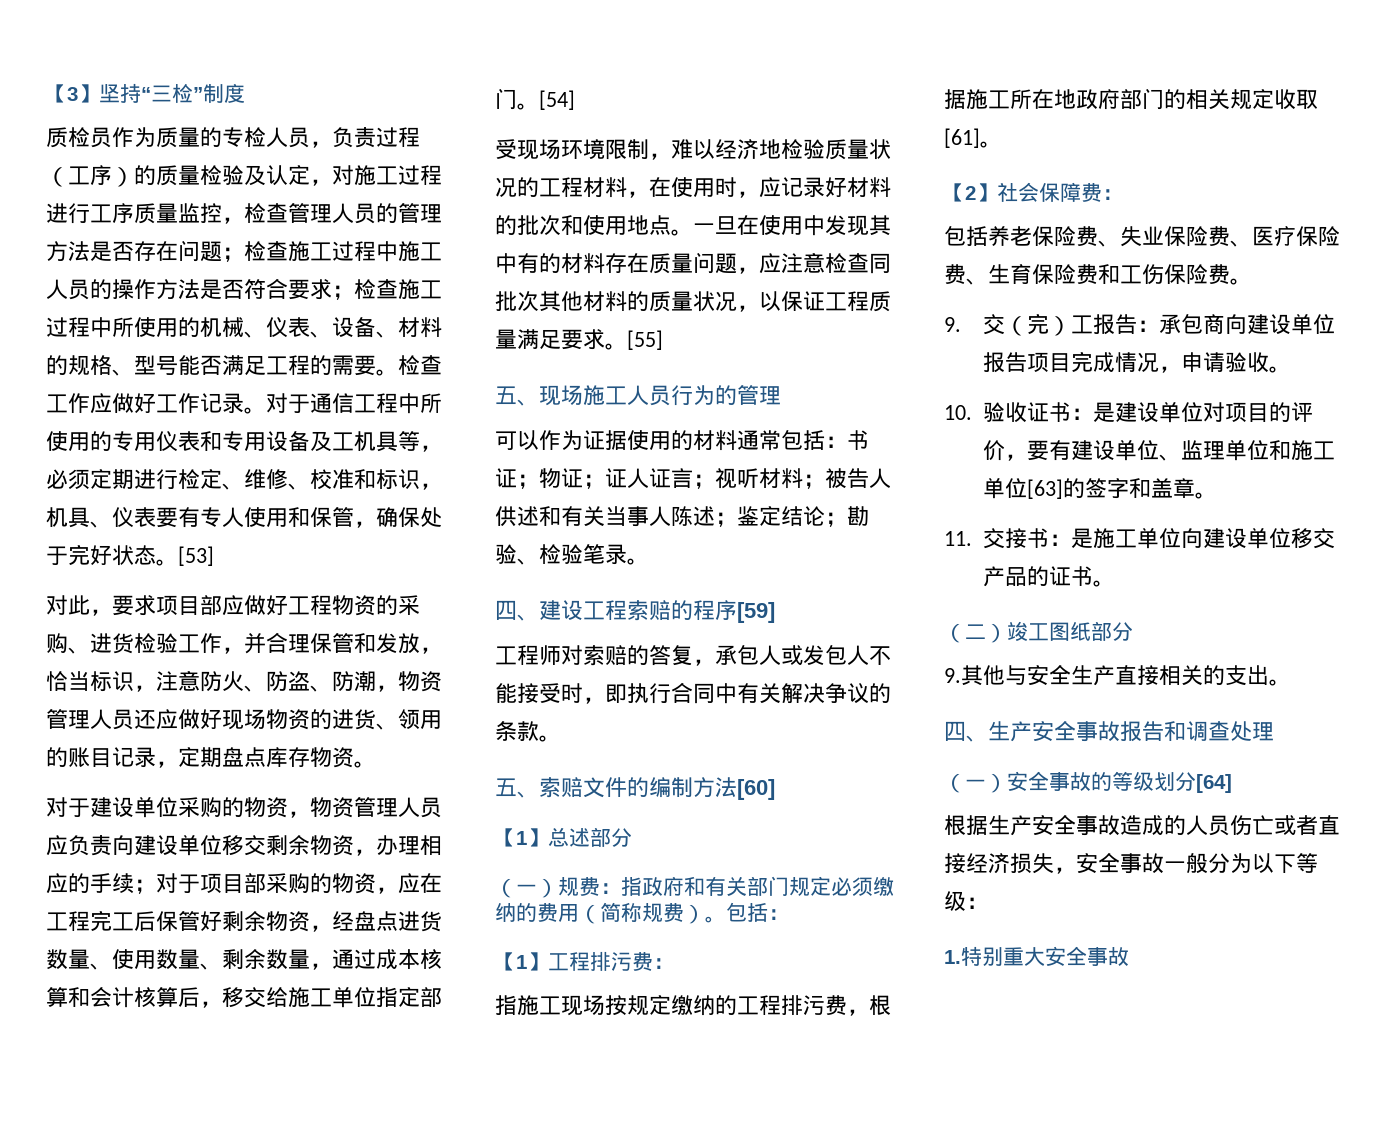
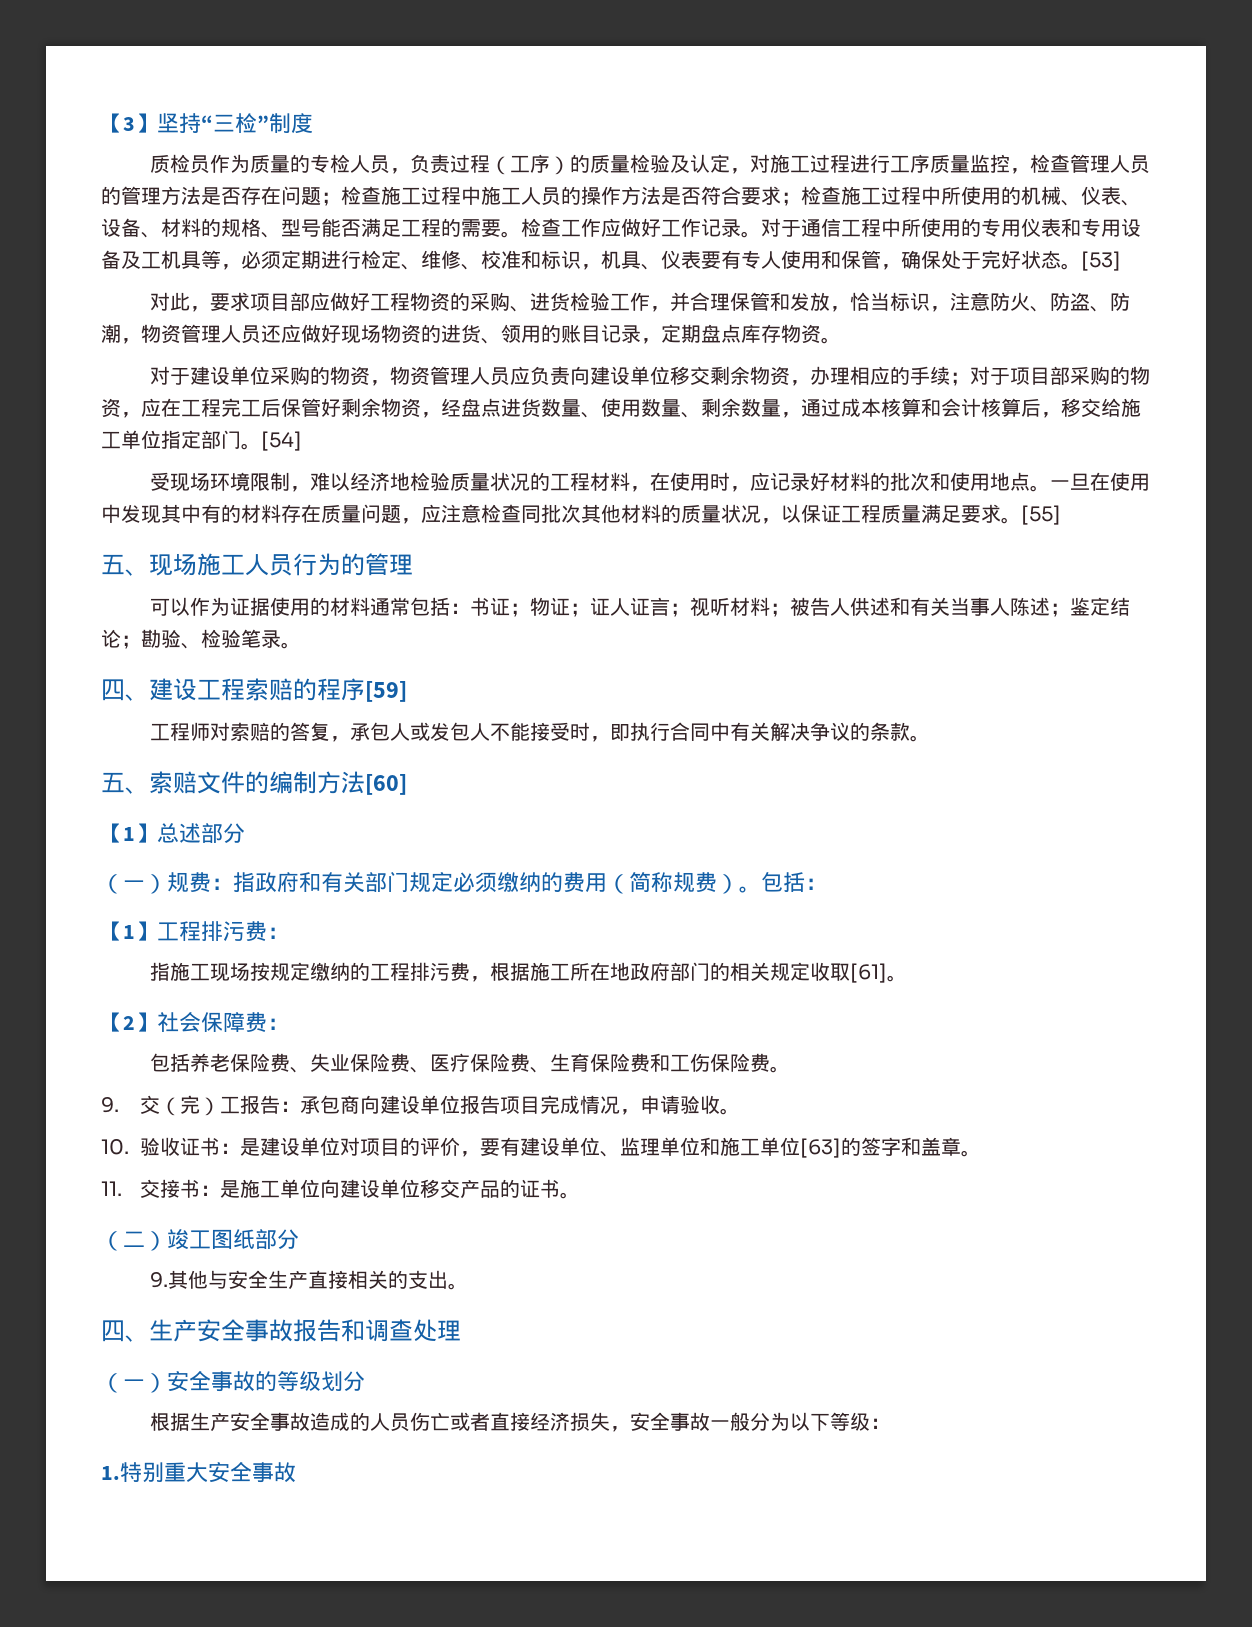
[1196,774,1232,793] [64] -> (365, 1381) none

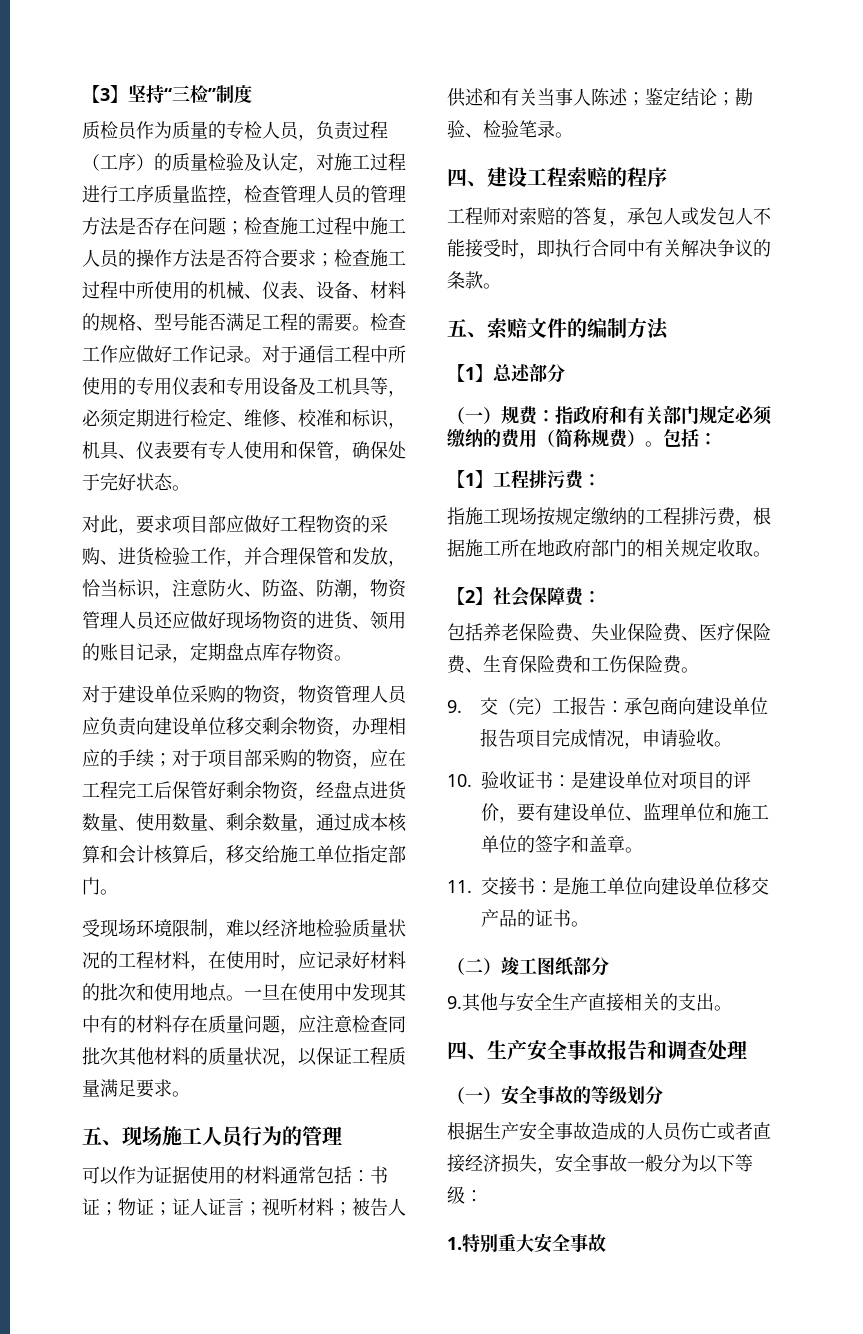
[1081,251,1121,271] [53] -> (190, 488) none
[261,431,302,451] [54] -> (118, 892) none
[1021,505,1061,525] [55] -> (190, 1094) none
[365,681,407,702] [59] -> (667, 177) none
[365,774,407,795] [60] -> (669, 329) none
[849,963,887,983] [61] -> (753, 548) none
[800,1138,842,1158] [63] -> (517, 844) none

